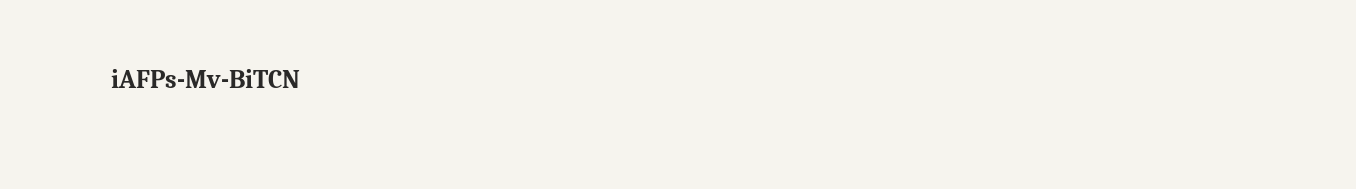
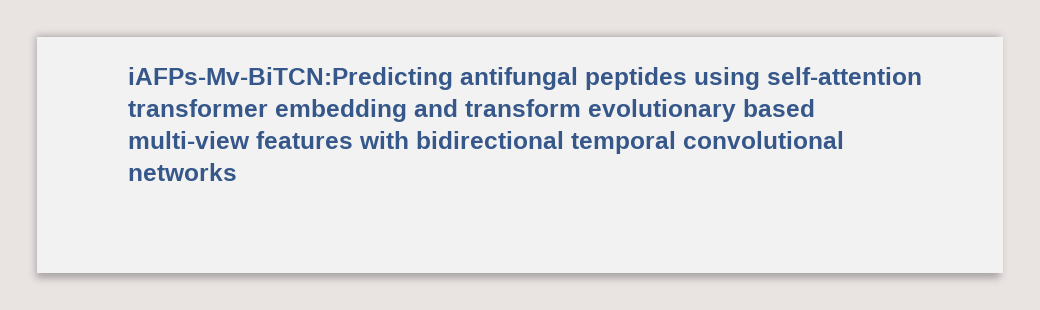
[111,69,300,88] iAFPs-Mv-BiTCN -> [128,67,922,90] [128,99,815,122] [128,131,844,154] [128,163,237,181] iAFPs-Mv-BiTCN:Predicting antifungal peptides using self-attention transformer embedding and transform evolutionary based multi-view features with bidirectional temporal convolutional networks

